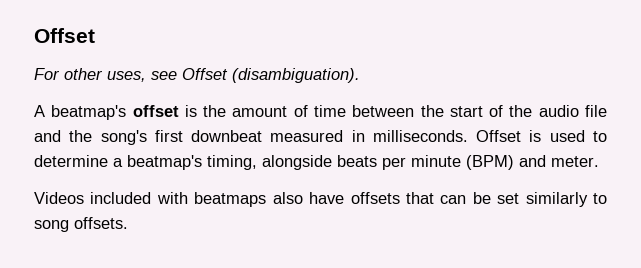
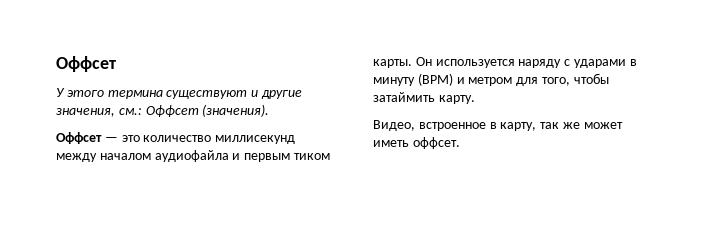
[34,28,95,43] [34,68,360,83] [34,105,607,120] [34,130,607,145] [34,155,599,170] [34,192,608,207] [34,217,128,232] Offset // For other uses, see Offset (disambiguation). // A beatmap's offset is the amount of time between the start of the audio file and the song's first downbeat measured in milliseconds. Offset is used to determine a beatmap's timing, alongside beats per minute (BPM) and meter. // Videos included with beatmaps also have offsets that can be set similarly to song offsets. -> [56,56,116,72] [56,88,302,99] [56,104,270,117] [56,132,296,144] [56,150,330,162] [373,57,637,68] [373,73,609,86] [373,92,475,104] [373,120,623,131] [373,137,460,149] Оффсет // У этого термина существуют и другие значения, см.: Оффсет (значения). // Оффсет — это количество миллисекунд между началом аудиофайла и первым тиком карты. Он используется наряду с ударами в минуту (BPM) и метром для того, чтобы затаймить карту. // Видео, встроенное в карту, так же может иметь оффсет.

